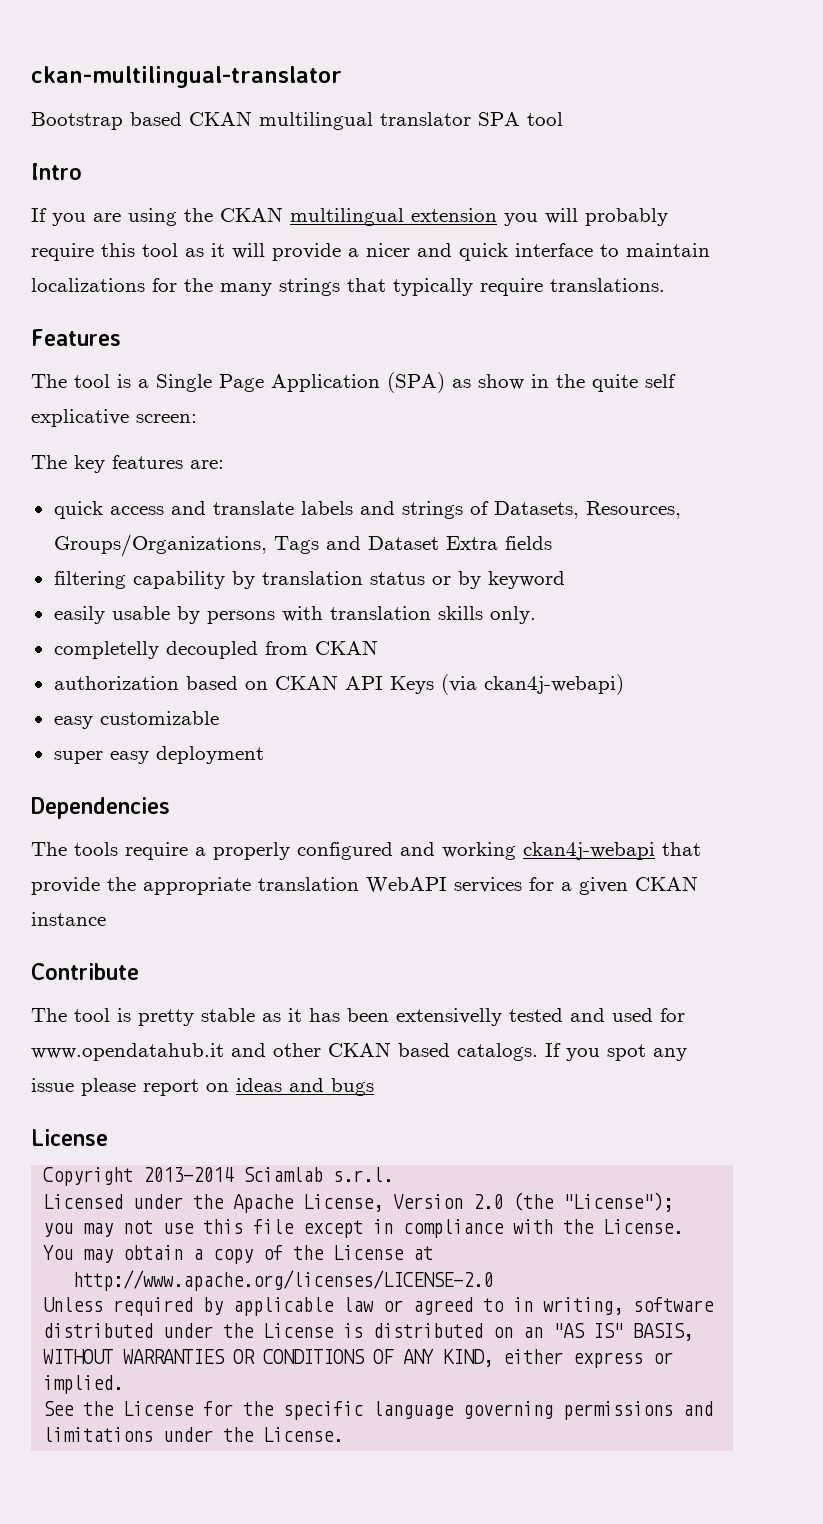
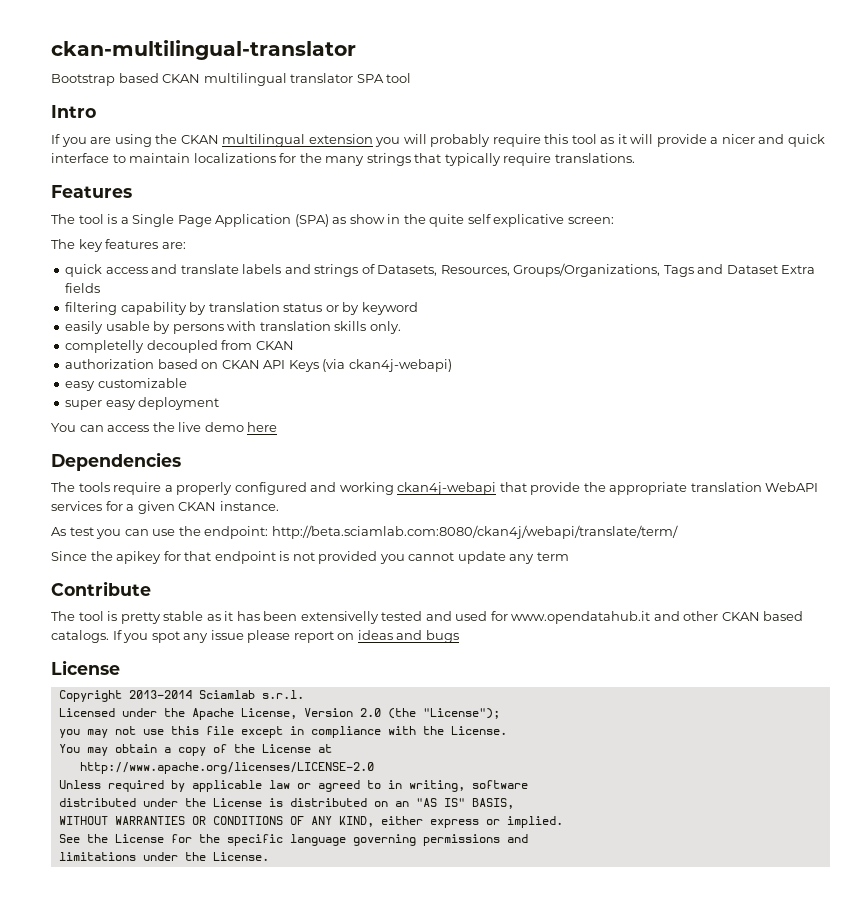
(264, 755) none -> [51,422,278,432] // You can access the live demo here
[31,912,106,926] instance -> [219,501,279,511] [51,525,678,539] [51,551,569,564] instance. // As test you can use the endpoint: http://beta.sciamlab.com:8080/ckan4j/webapi/translate/term/ // Since the apikey for that endpoint is not provided you cannot update any term

